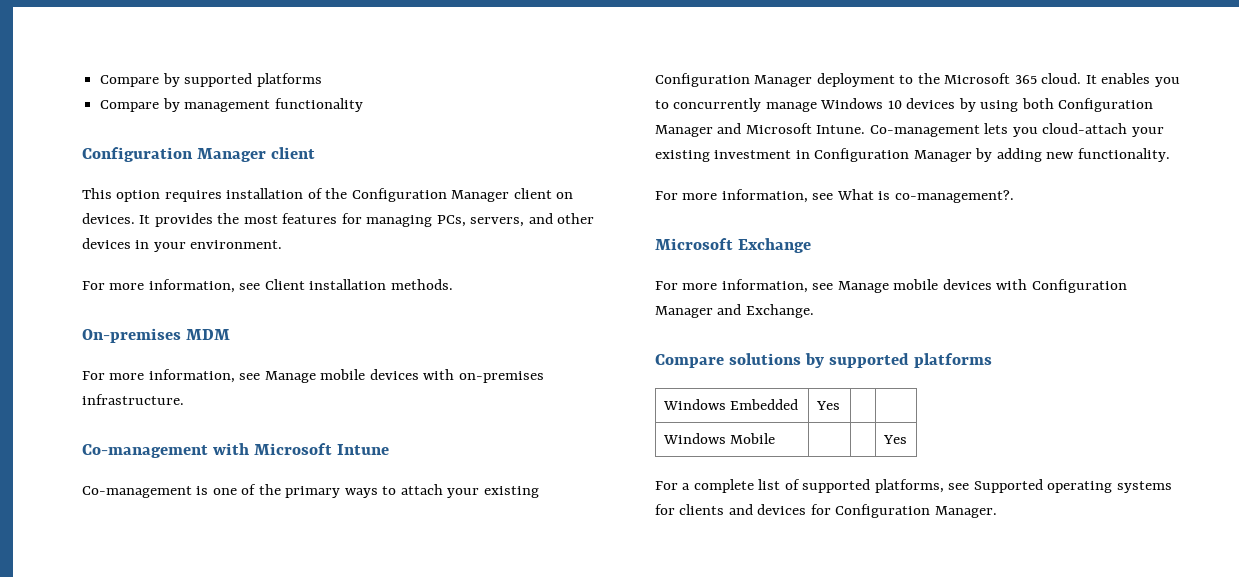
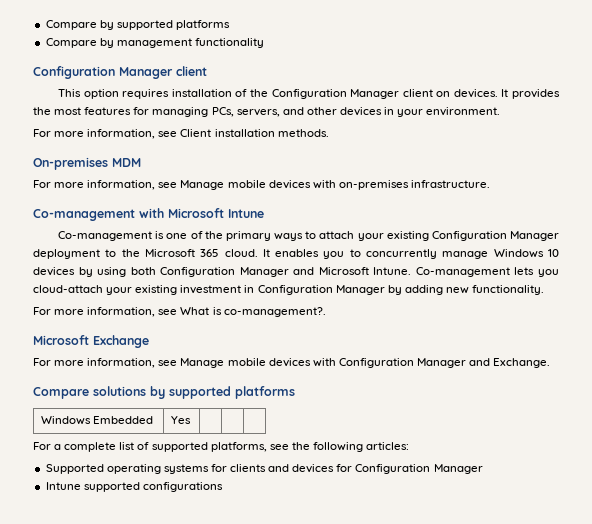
[662,433,776,444] [882,435,907,444] // Windows Mobile | | | Yes -> (192, 420) |
(970, 486) none -> [291,442,410,452] the following articles: //
[934,506,997,518] Manager. -> [433,464,483,474] [45,482,223,492] Manager // Intune supported configurations

